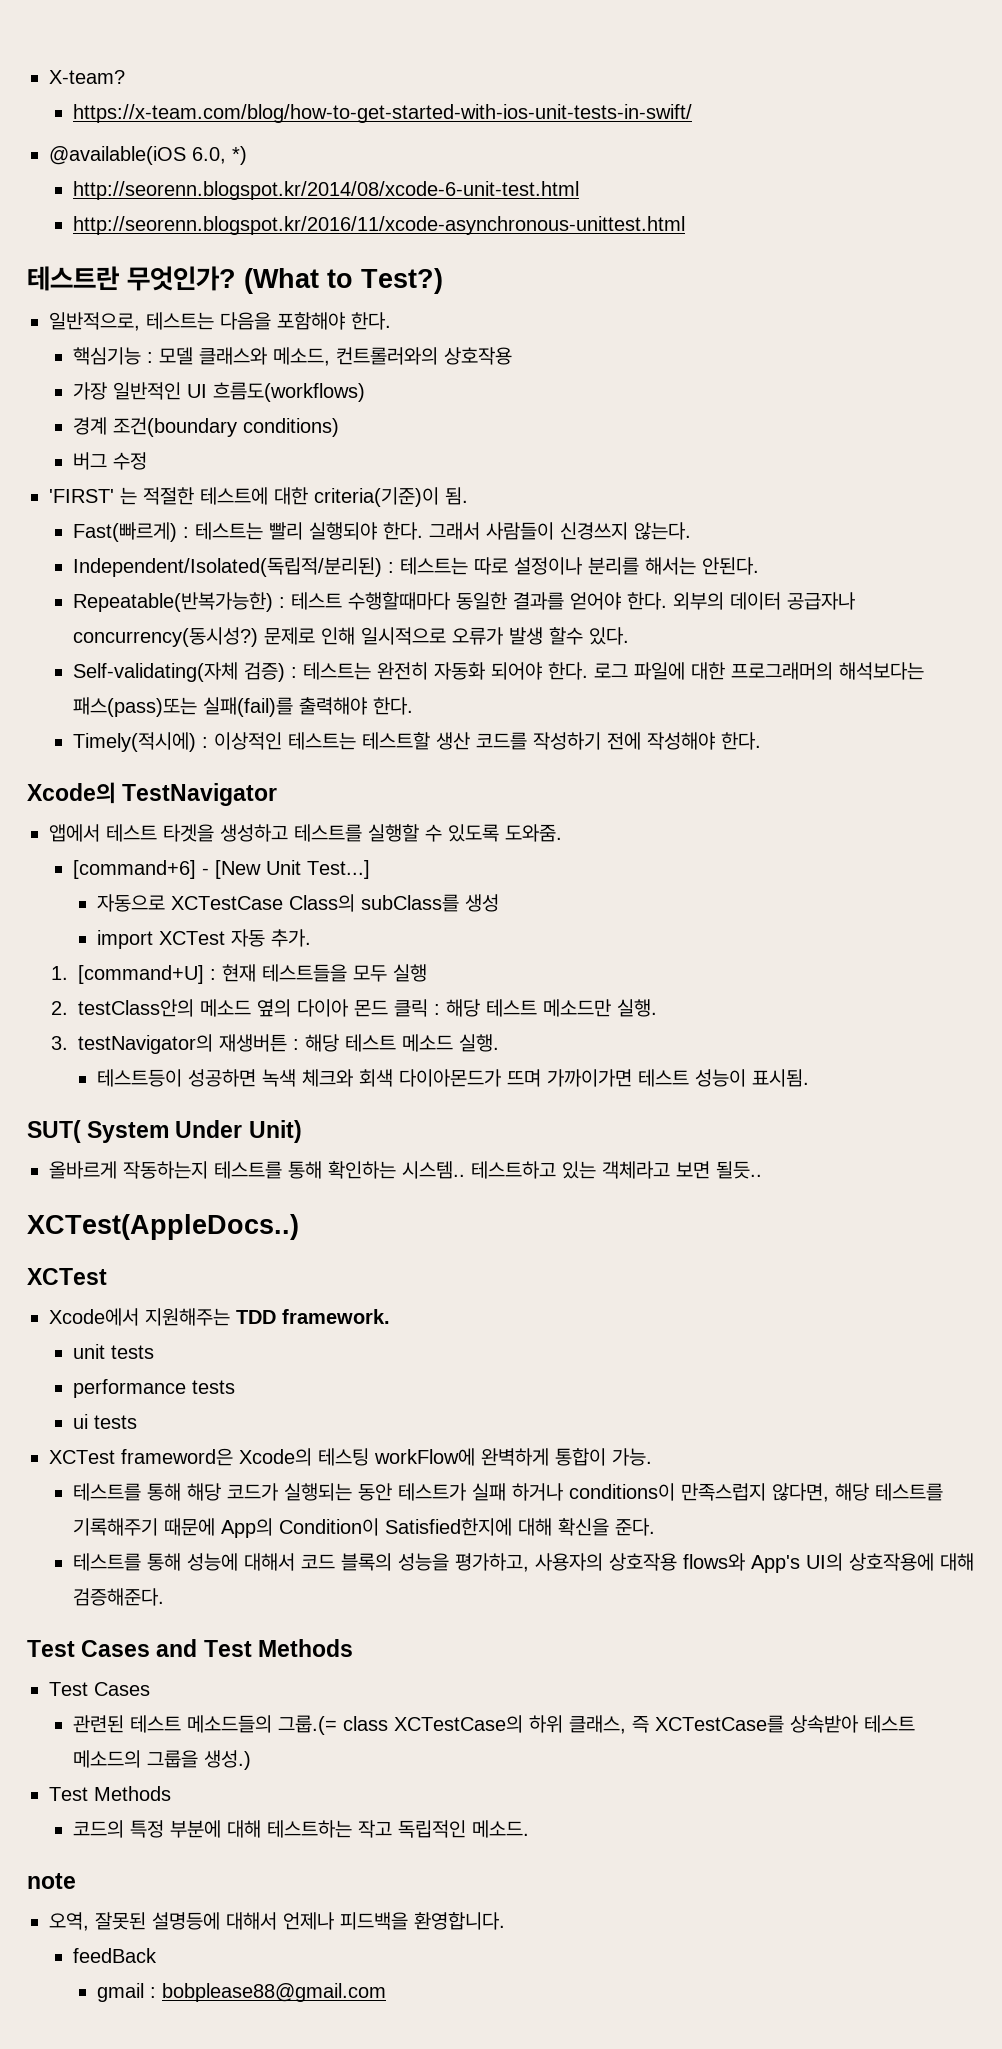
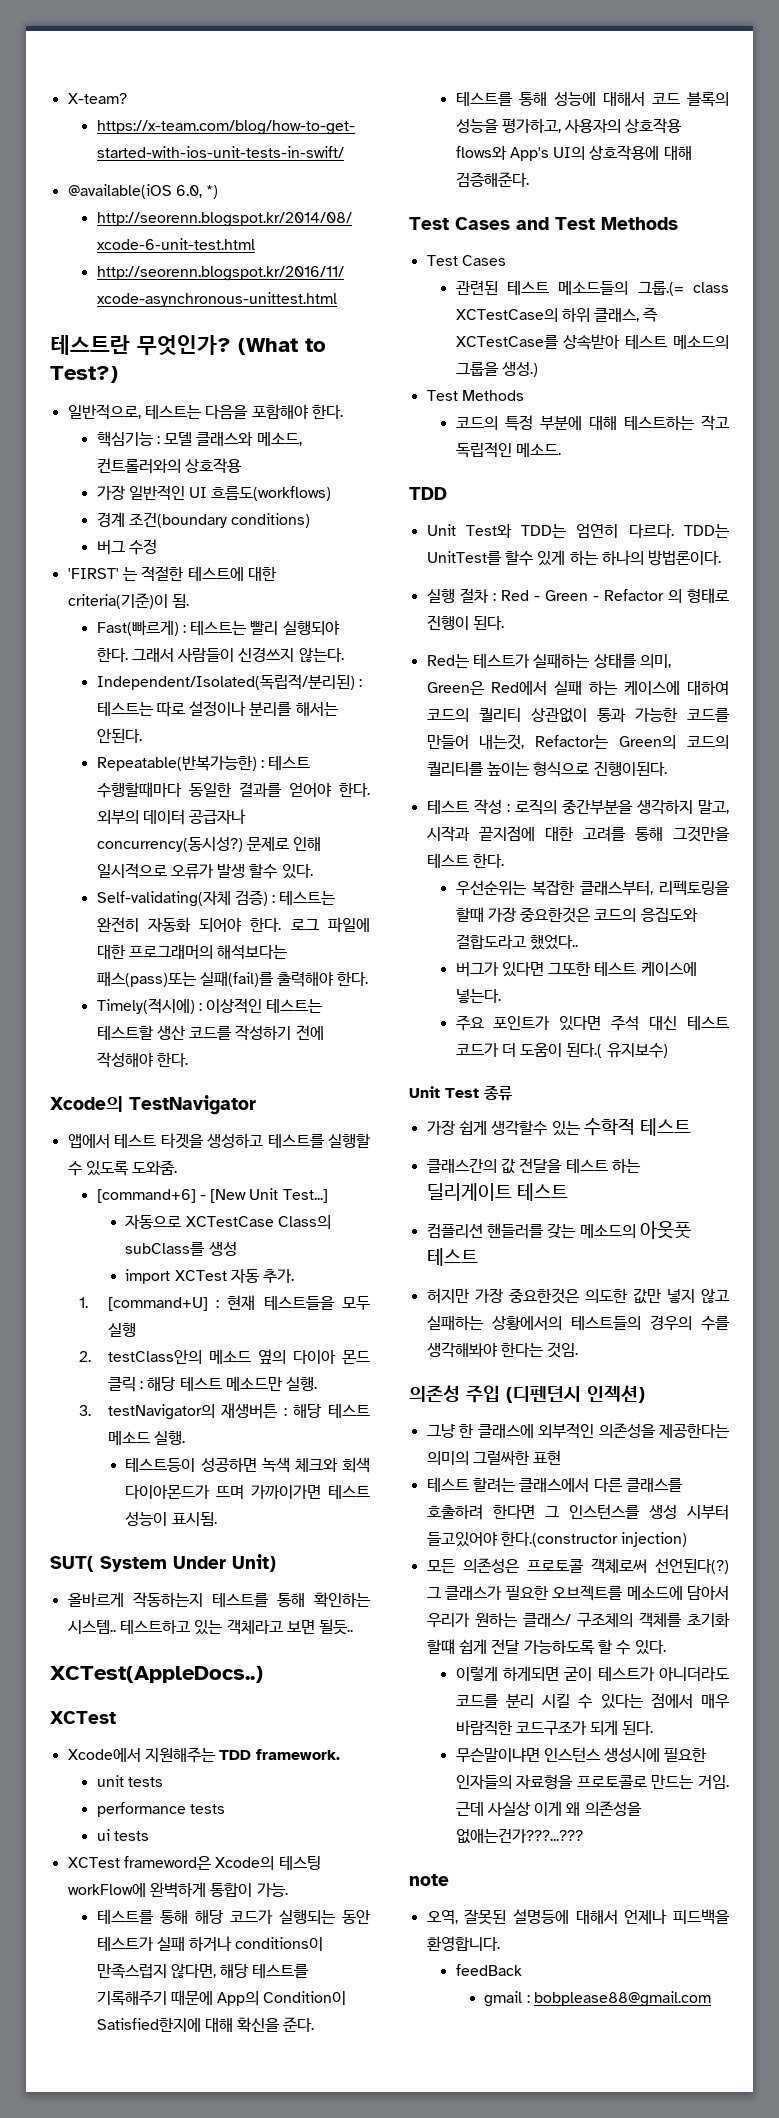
(530, 1829) none -> [409,487,447,500] [426,523,730,538] [426,550,722,566] [426,588,729,603] [426,615,504,630] [426,653,671,668] [426,680,729,695] [426,707,730,723] [426,734,729,750] [426,761,667,777] [426,799,729,815] [426,826,730,842] [426,853,504,868] [455,880,730,896] [455,907,698,923] [455,934,578,950] [455,961,697,977] [455,989,501,1003] [455,1015,729,1031] [455,1043,668,1058] [409,1085,512,1101] [426,1118,692,1136] [426,1158,641,1174] [426,1183,568,1201] [426,1221,691,1239] [426,1248,478,1266] [426,1288,729,1304] [426,1315,730,1331] [426,1342,579,1358] [409,1385,645,1403] [426,1423,730,1439] [426,1450,562,1465] [426,1477,683,1493] [426,1504,729,1520] [426,1531,688,1547] [426,1558,729,1574] [426,1585,729,1601] [426,1612,730,1628] [426,1639,666,1655] [455,1666,729,1681] [455,1693,729,1709] [455,1720,654,1736] [455,1747,708,1762] [455,1775,729,1789] [455,1801,642,1816] [455,1828,583,1844] // TDD // Unit Test와 TDD는 엄연히 다르다. TDD는 UnitTest를 할수 있게 하는 하나의 방법론이다. // 실행 절차 : Red - Green - Refactor 의 형태로 진행이 된다. // Red는 테스트가 실패하는 상태를 의미, Green은 Red에서 실패 하는 케이스에 대하여 코드의 퀄리티 상관없이 통과 가능한 코드를 만들어 내는것, Refactor는 Green의 코드의 퀄리티를 높이는 형식으로 진행이된다. // 테스트 작성 : 로직의 중간부분을 생각하지 말고, 시작과 끝지점에 대한 고려를 통해 그것만을 테스트 한다. // 우선순위는 복잡한 클래스부터, 리펙토링을 할때 가장 중요한것은 코드의 응집도와 결합도라고 했었다.. // 버그가 있다면 그또한 테스트 케이스에 넣는다. // 주요 포인트가 있다면 주석 대신 테스트 코드가 더 도움이 된다.( 유지보수) // Unit Test 종류 // 가장 쉽게 생각할수 있는 수학적 테스트 // 클래스간의 값 전달을 테스트 하는 딜리게이트 테스트 // 컴플리션 핸들러를 갖는 메소드의 아웃풋 테스트 // 허지만 가장 중요한것은 의도한 값만 넣지 않고 실패하는 상황에서의 테스트들의 경우의 수를 생각해봐야 한다는 것임. // 의존성 주입 (디펜던시 인젝션) // 그냥 한 클래스에 외부적인 의존성을 제공한다는 의미의 그럴싸한 표현 // 테스트 할려는 클래스에서 다른 클래스를 호출하려 한다면 그 인스턴스를 생성 시부터 들고있어야 한다.(constructor injection) // 모든 의존성은 프로토콜 객체로써 선언된다(?) 그 클래스가 필요한 오브젝트를 메소드에 담아서 우리가 원하는 클래스/ 구조체의 객체를 초기화 할떄 쉽게 전달 가능하도록 할 수 있다. // 이렇게 하게되면 굳이 테스트가 아니더라도 코드를 분리 시킬 수 있다는 점에서 매우 바람직한 코드구조가 되게 된다. // 무슨말이냐면 인스턴스 생성시에 필요한 인자들의 자료형을 프로토콜로 만드는 거임. 근데 사실상 이게 왜 의존성을 없애는건가???...???

